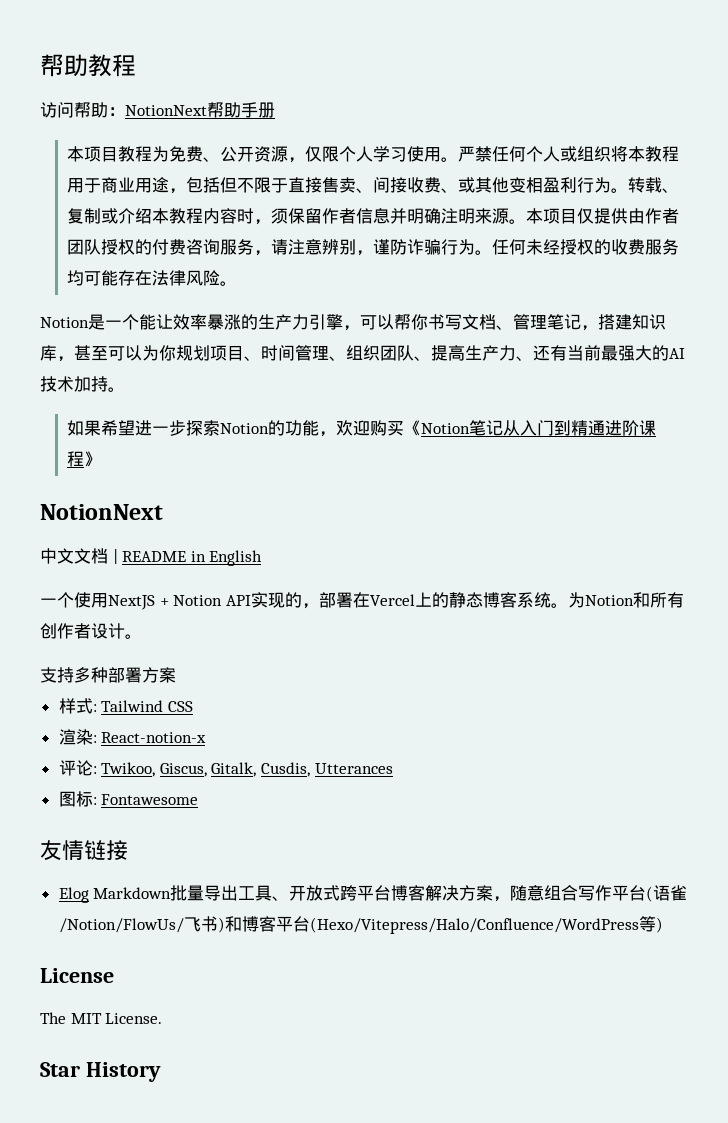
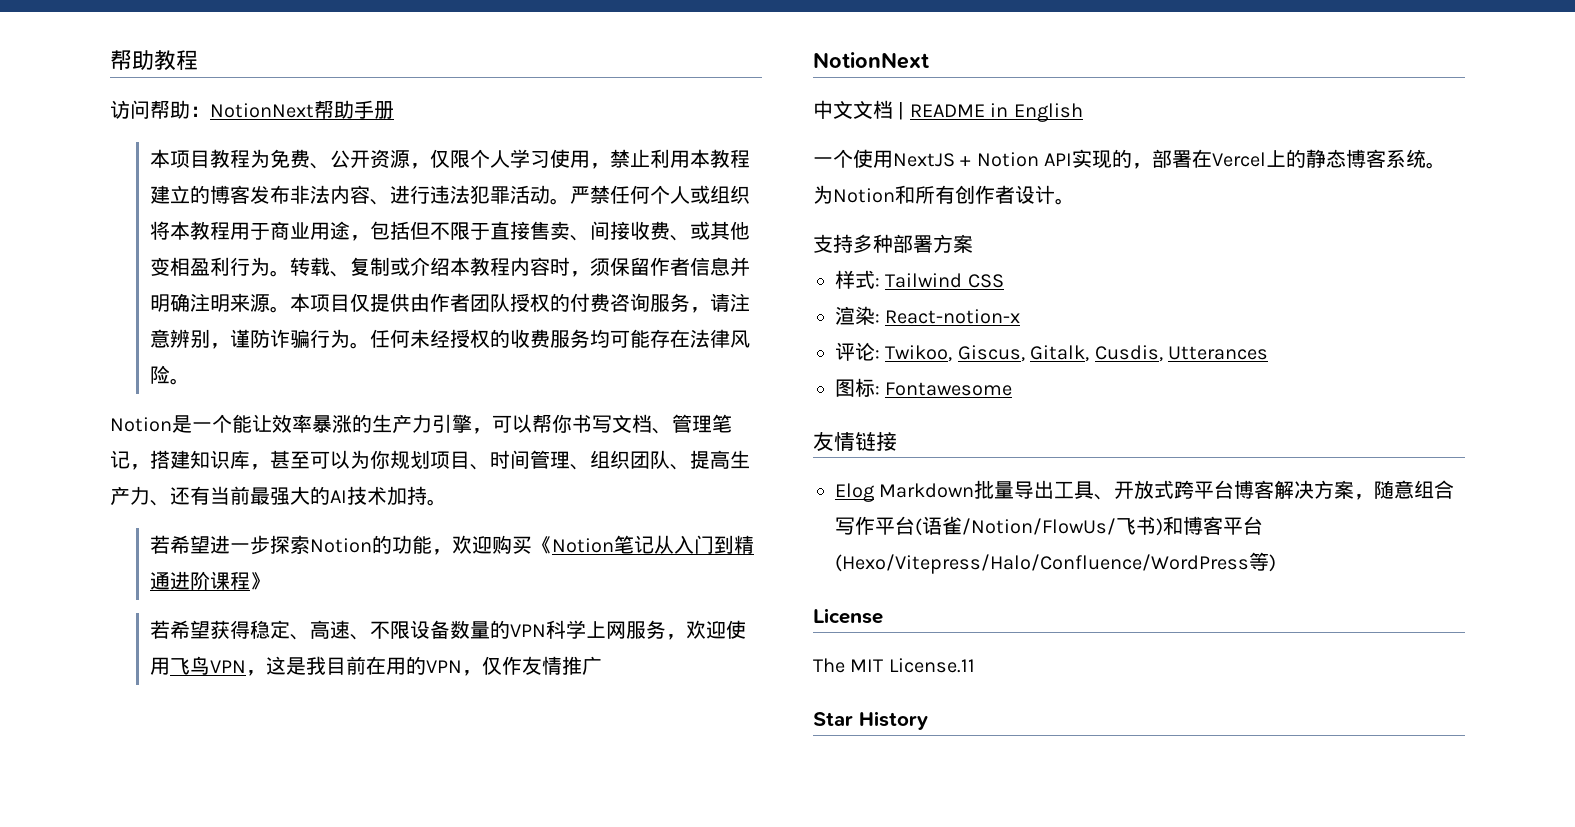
(441, 154) none -> [589,149,750,169] [149,185,550,205] ，禁止利用本教程建立的博客发布非法内容、进行违法犯罪活动
[66,420,101,436] 如果 -> [149,535,170,554] 若
(101, 459) none -> [149,620,746,640] [149,656,602,676] // 若希望获得稳定、高速、不限设备数量的VPN科学上网服务，欢迎使用飞鸟VPN，这是我目前在用的VPN，仅作友情推广
[105,1013,163,1024] License. -> [888,658,975,673] License.11

